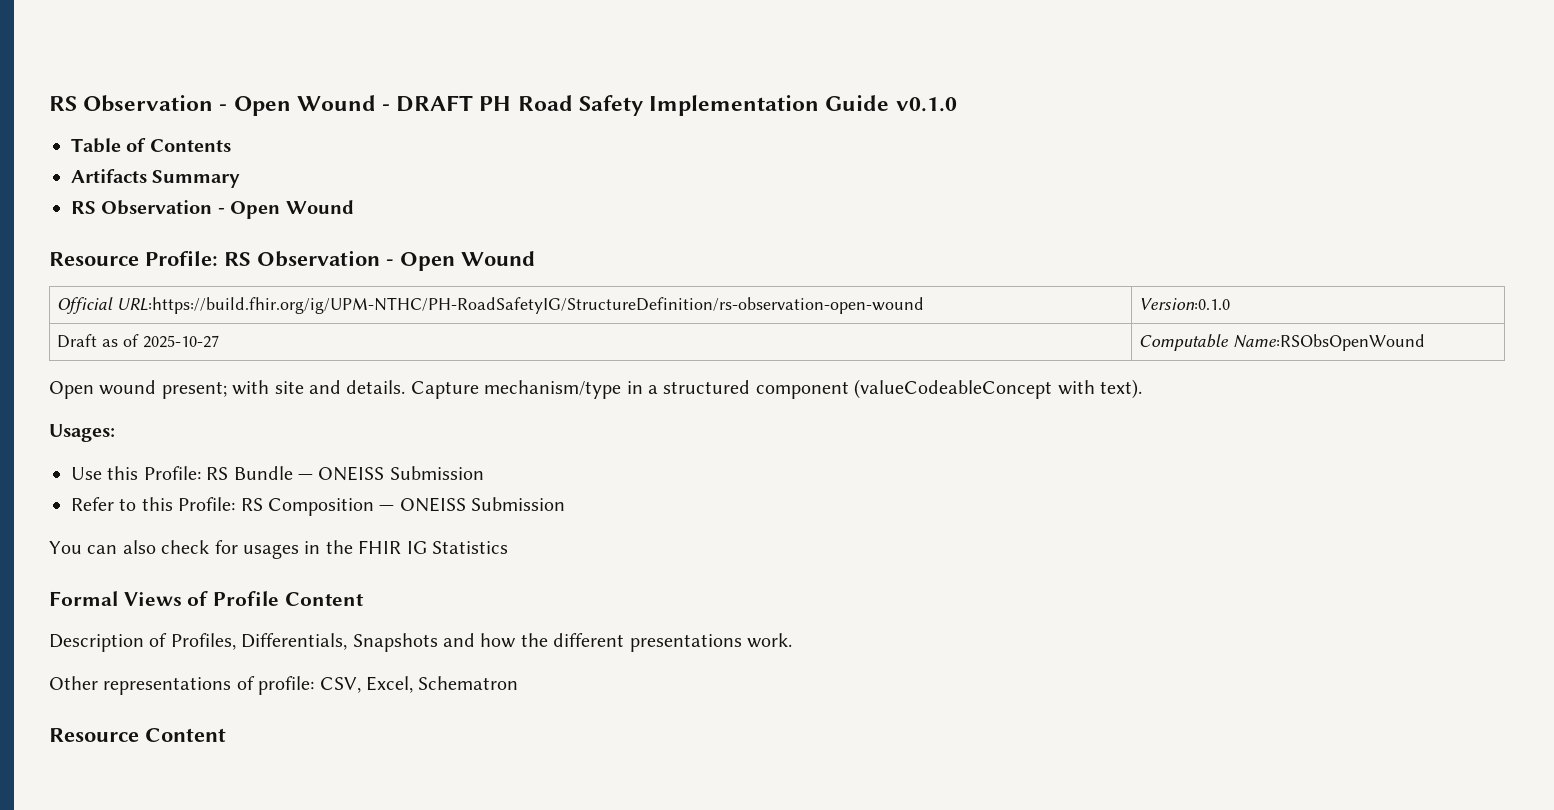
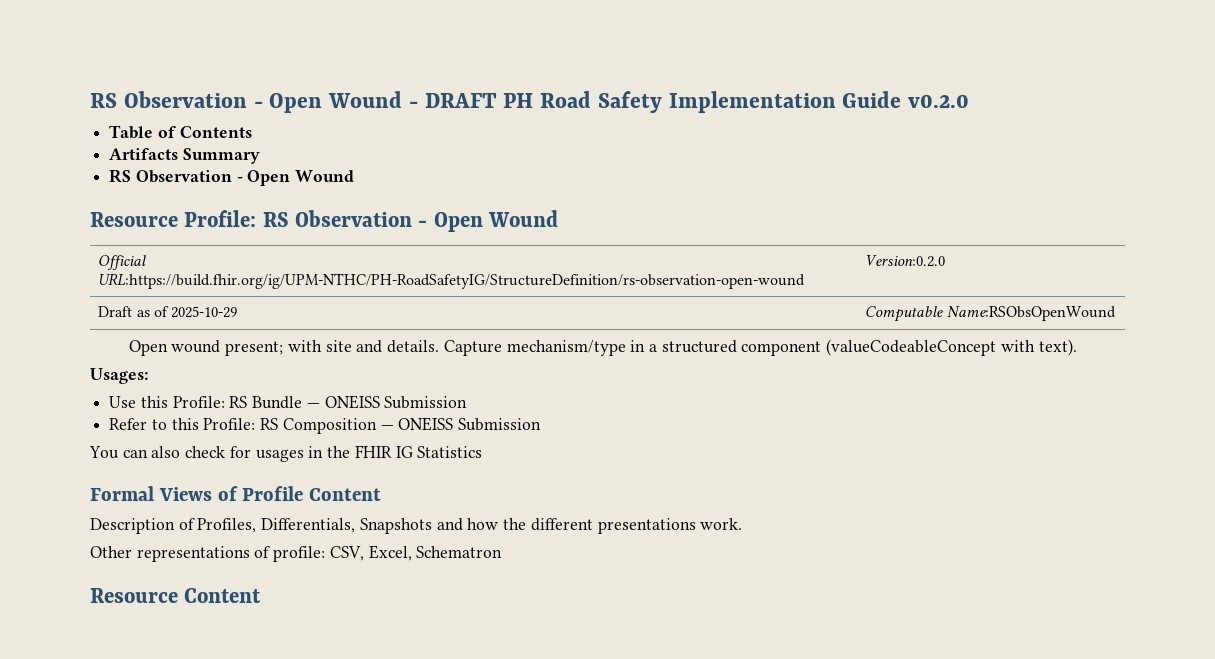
[895,97,957,112] v0.1.0 -> [908,94,969,108] v0.2.0
[1139,298,1231,310] Version:0.1.0 -> [865,255,946,267] Version:0.2.0
[143,335,220,348] 2025-10-27 -> [171,306,238,318] 2025-10-29

